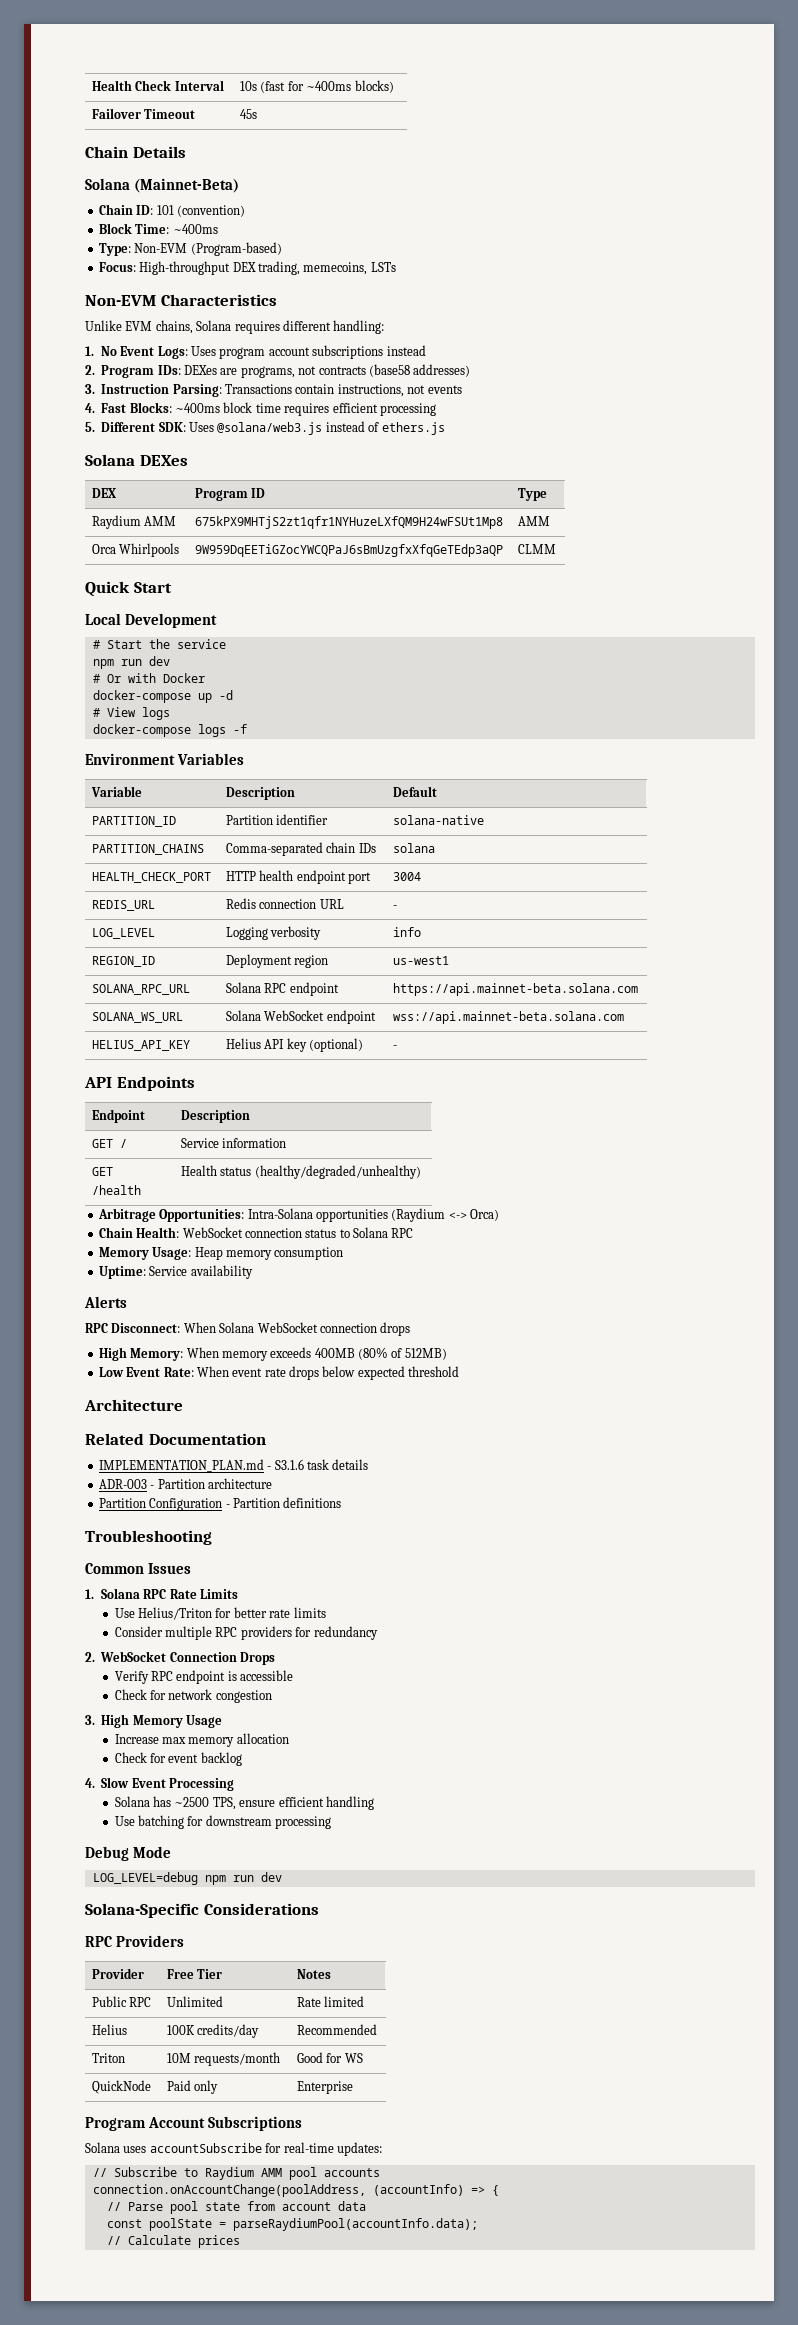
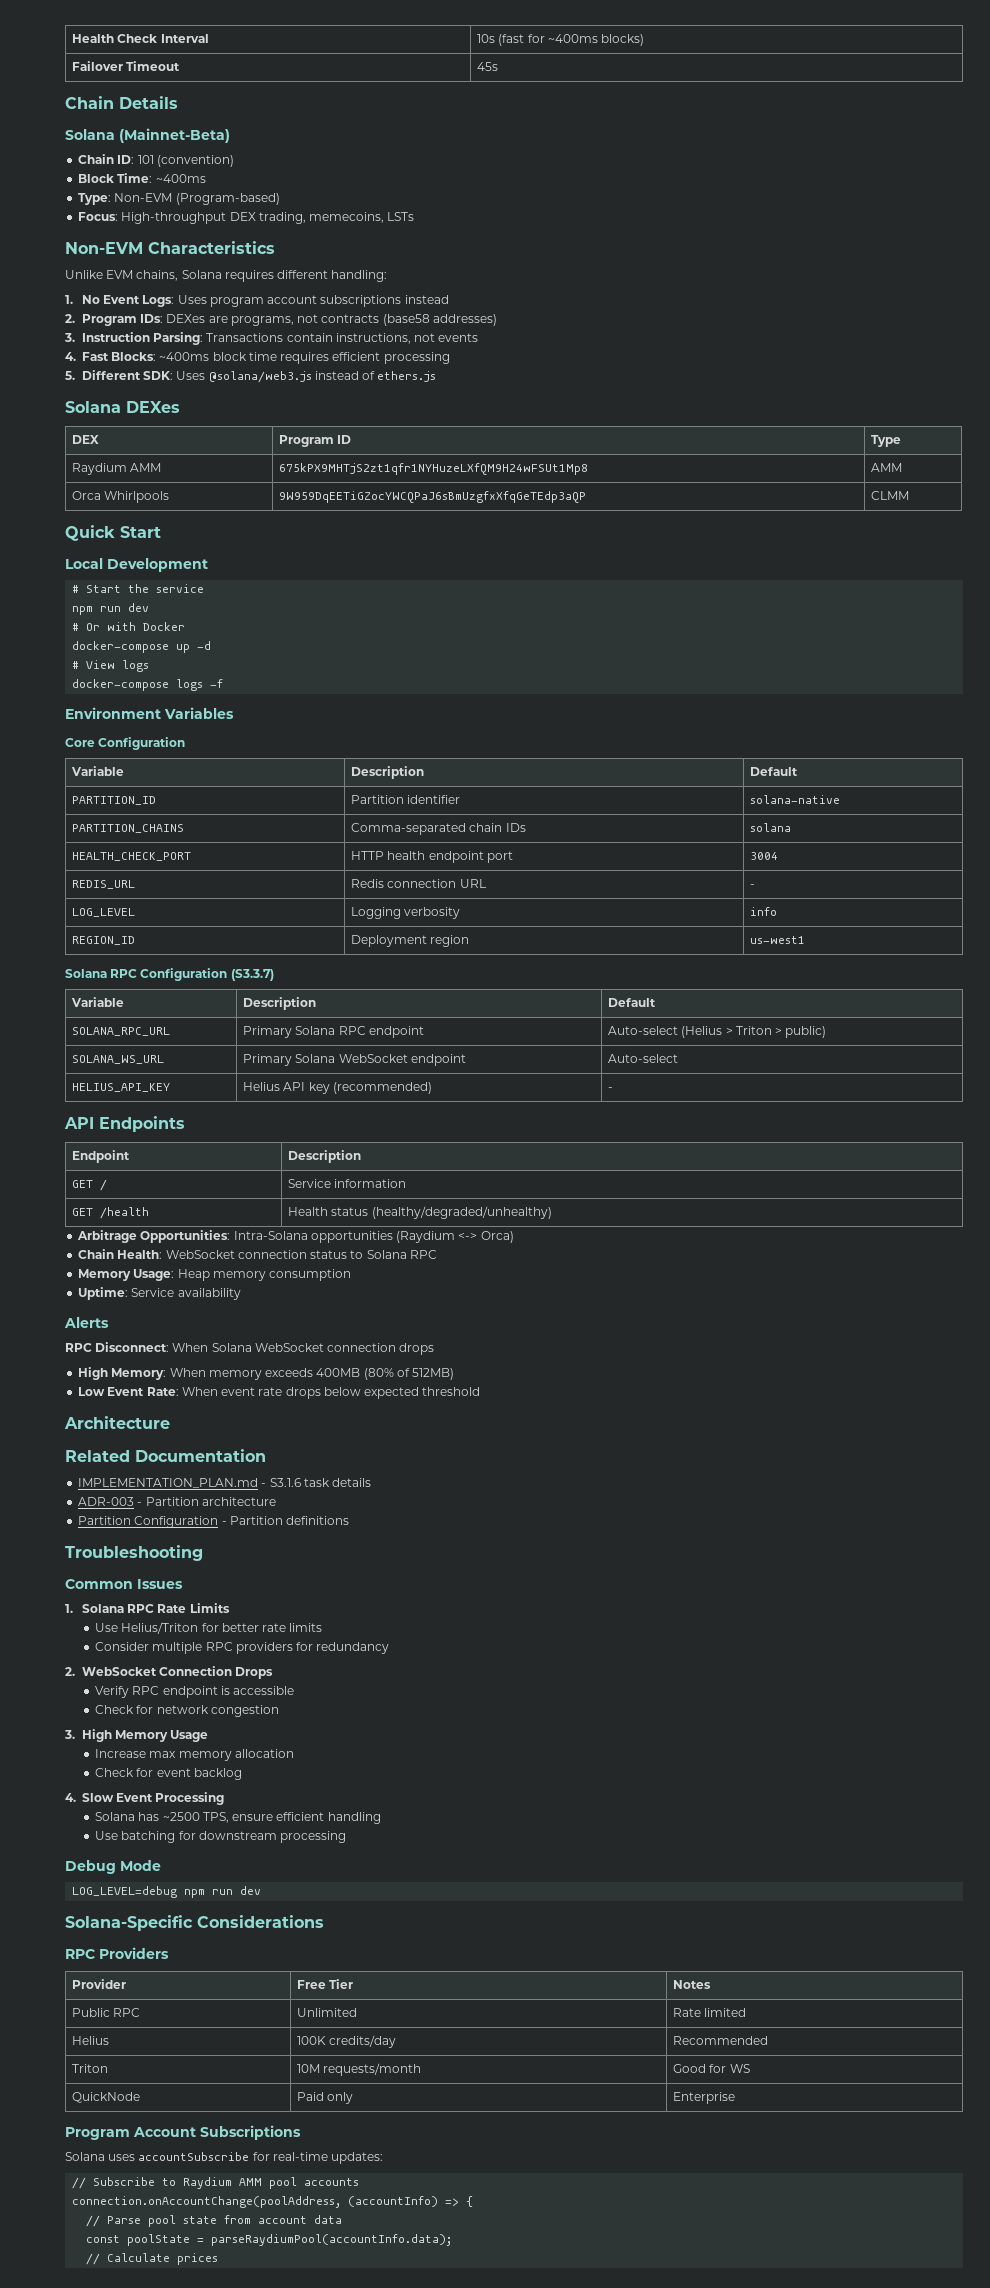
(244, 759) none -> [65,737,186,750] // Core Configuration
(450, 960) none -> [65,968,274,981] [71,997,125,1007] [243,997,317,1010] [608,998,657,1007] // Solana RPC Configuration (S3.3.7) // Variable | Description | Default
(191, 989) none -> [243,1026,293,1038] Primary
[393,983,639,996] https://api.mainnet-beta.solana.com -> [608,1026,827,1038] Auto-select (Helius > Triton > public)
(184, 1017) none -> [243,1054,293,1066] Primary
[393,1011,625,1024] wss://api.mainnet-beta.solana.com -> [608,1054,679,1063] Auto-select
[309,1038,364,1052] (optional) -> [332,1082,432,1094] (recommended)

